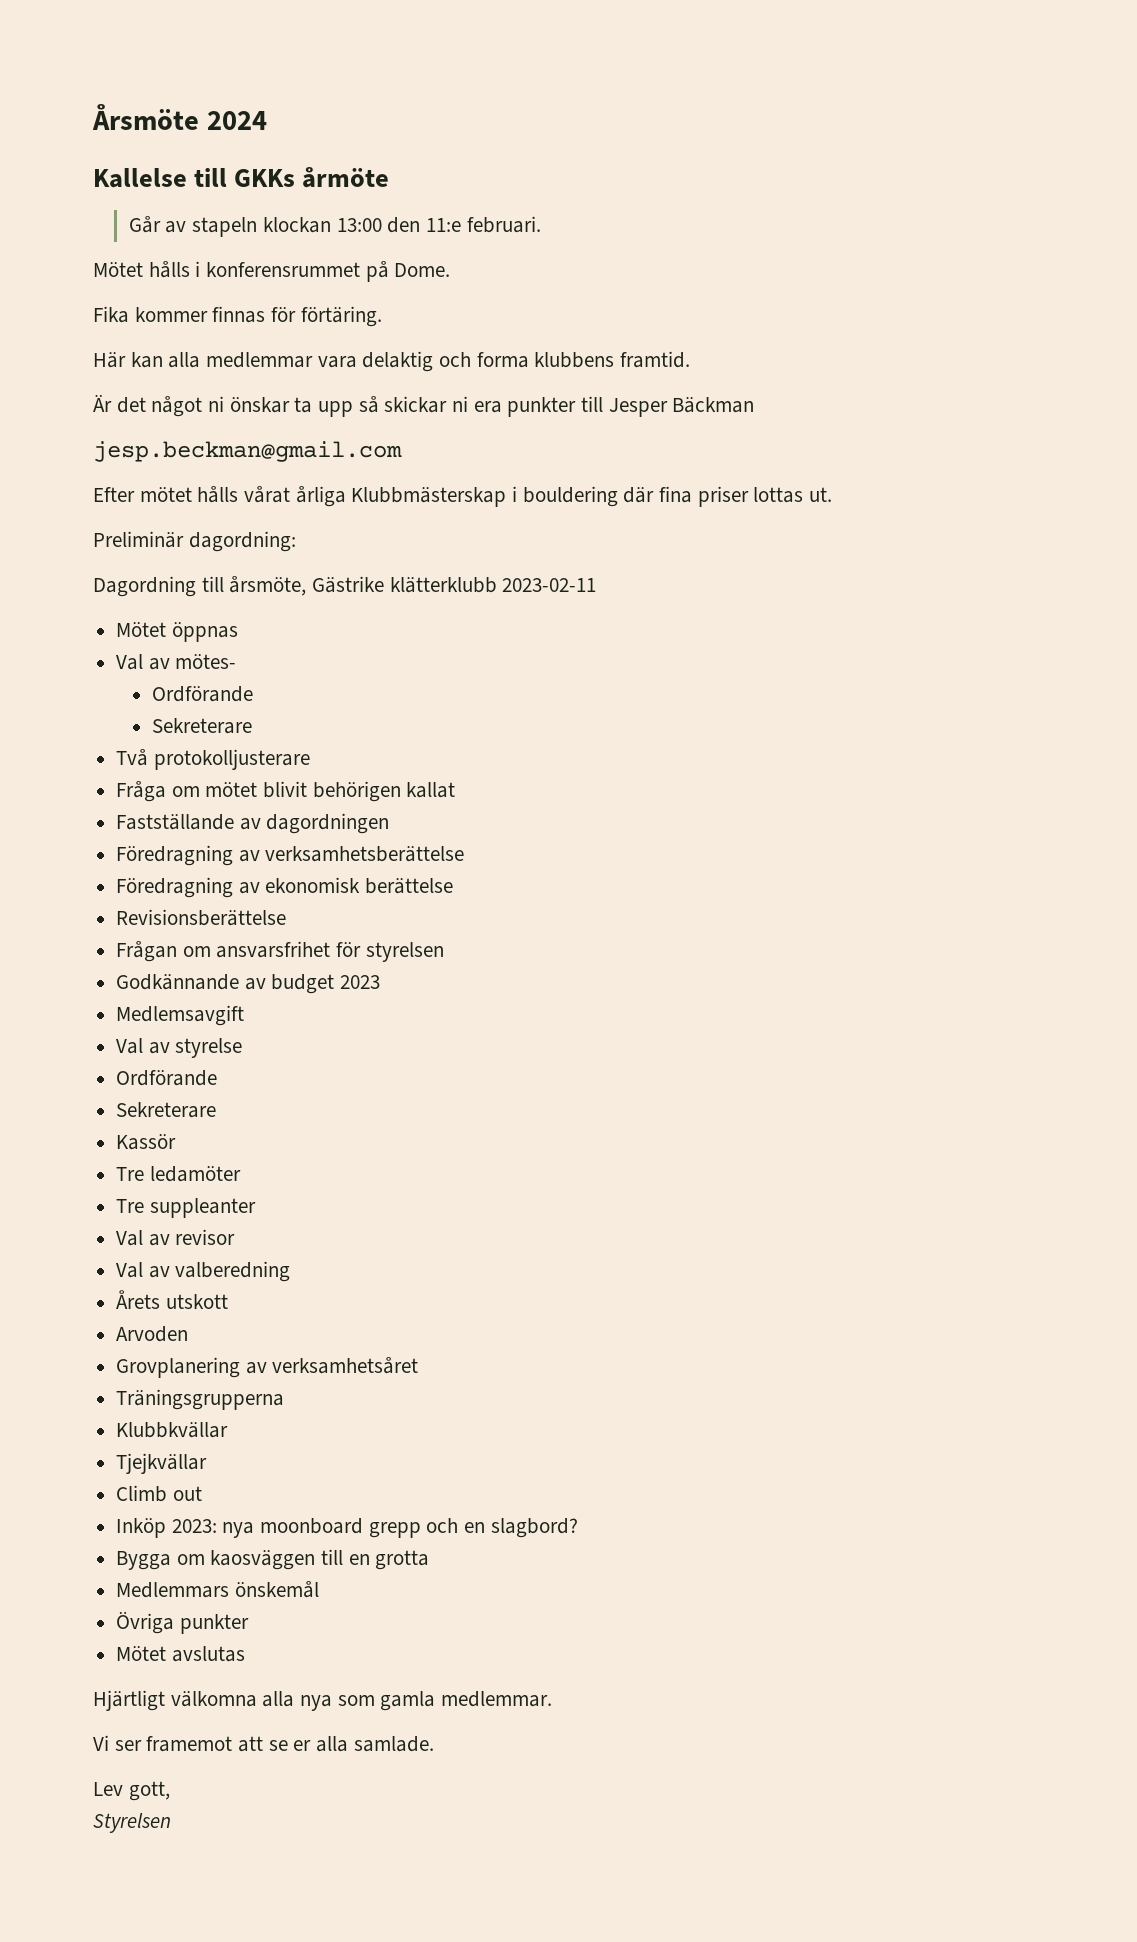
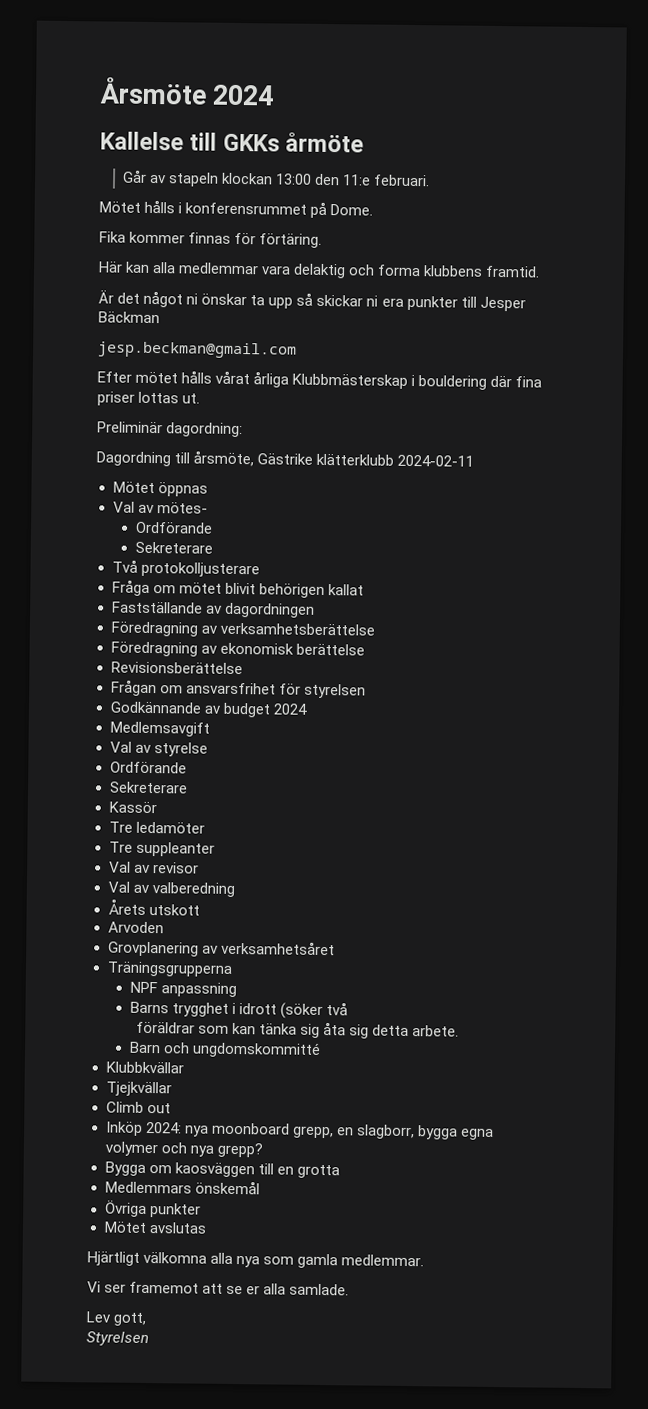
[502,578,597,592] 2023-02-11 -> [397,454,475,467] 2024-02-11
[340,975,381,989] 2023 -> [272,703,308,715] 2024
(285, 1399) none -> [129,981,237,998] [129,1001,348,1020] [136,1021,460,1039] [128,1041,321,1058] // NPF anpassning // Barns trygghet i idrott (söker två // föräldrar som kan tänka sig åta sig detta arbete. // Barn och ungdomskommitté
[171,1519,217,1533] 2023: -> [145,1121,182,1134] 2024:
[368,1518,578,1538] grepp och en slagbord? -> [292,1124,494,1140] [104,1141,263,1158] grepp, en slagborr, bygga egna volymer och nya grepp?

